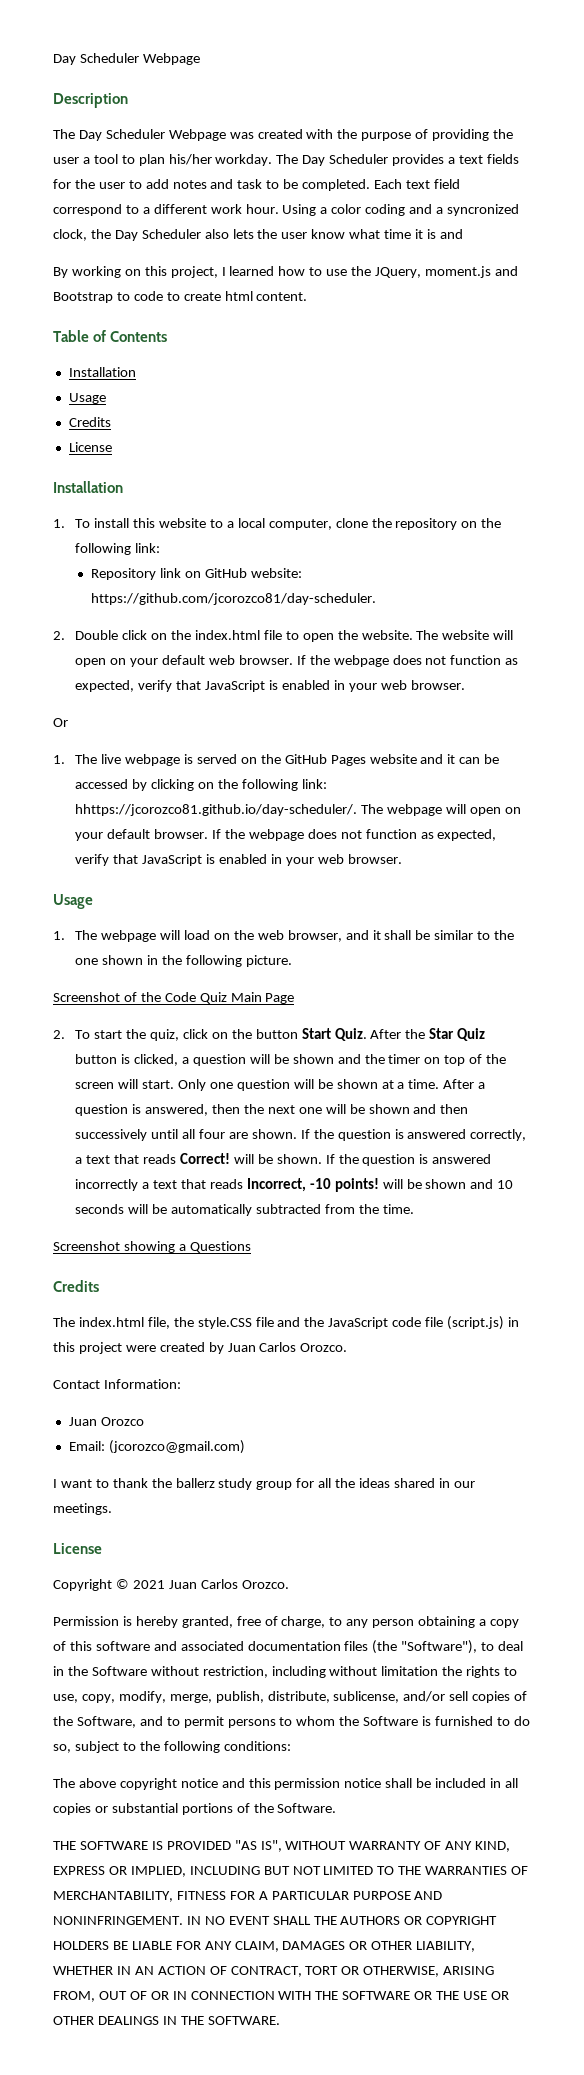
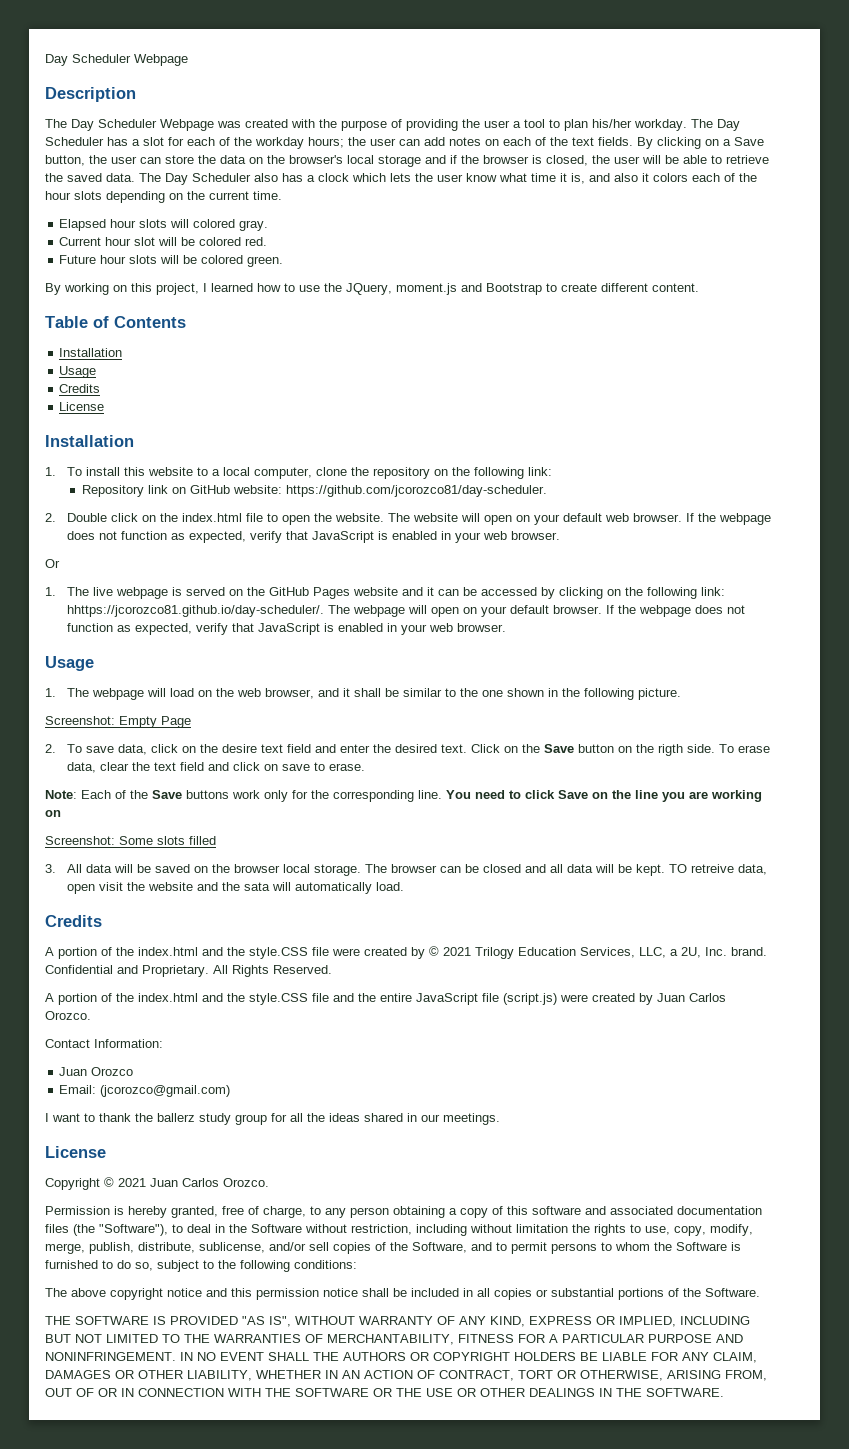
[392,154,519,166] [53,179,142,189] provides a text fields for the user to -> [107,137,420,149] has a slot for each of the workday hours; the user can
[210,179,460,191] [53,204,519,216] [53,229,229,241] and task to be completed. Each text field correspond to a different work hour. Using a color coding and a syncronized clock, the Day Scheduler also -> [485,137,764,149] [45,155,769,167] [45,173,386,185] on each of the text fields. By clicking on a Save button, the user can store the data on the browser's local storage and if the browser is closed, the user will be able to retrieve the saved data. The Day Scheduler also has a clock which
[426,229,463,239] is and -> [571,173,757,184] [45,191,282,203] [59,219,269,231] [59,237,268,246] [59,255,284,267] is, and also it colors each of the hour slots depending on the current time. // Elapsed hour slots will colored gray. // Current hour slot will be colored red. // Future hour slots will be colored green.
[133,291,253,301] code to create html -> [561,283,648,292] create different
[53,992,295,1004] [53,1028,486,1041] [75,1054,507,1066] [75,1079,486,1091] [75,1104,469,1116] [75,1129,527,1141] [75,1153,492,1166] [75,1178,514,1192] [75,1204,414,1216] [53,1241,251,1253] [53,1280,99,1292] [53,1317,170,1329] Screenshot of the Code Quiz Main Page // 2. To start the quiz, click on the button Start Quiz. After the Star Quiz button is clicked, a question will be shown and the timer on top of the screen will start. Only one question will be shown at a time. After a question is answered, then the next one will be shown and then successively until all four are shown. If the question is answered correctly, a text that reads Correct! will be shown. If the question is answered incorrectly a text that reads Incorrect, -10 points! will be shown and 10 seconds will be automatically subtracted from the time. // Screenshot showing a Questions // Credits // The index.html file, -> [45,716,191,728] [45,744,771,756] [67,762,366,773] [45,790,762,802] [45,810,61,817] [45,836,216,845] [45,864,768,876] [67,882,405,894] [45,915,102,927] [45,946,767,959] [45,965,332,977] [45,993,223,1005] Screenshot: Empty Page // 2. To save data, click on the desire text field and enter the desired text. Click on the Save button on the rigth side. To erase data, clear the text field and click on save to erase. // Note: Each of the Save buttons work only for the corresponding line. You need to click Save on the line you are working on // Screenshot: Some slots filled // 3. All data will be saved on the browser local storage. The browser can be closed and all data will be kept. TO retreive data, open visit the website and the sata will automatically load. // Credits // A portion of the index.html and the style.CSS file were created by © 2021 Trilogy Education Services, LLC, a 2U, Inc. brand. Confidential and Proprietary. All Rights Reserved. // A portion of the index.html and
[328,1316,519,1330] [53,1342,122,1354] JavaScript code file (script.js) in this project -> [380,993,557,1005] entire JavaScript file (script.js)

